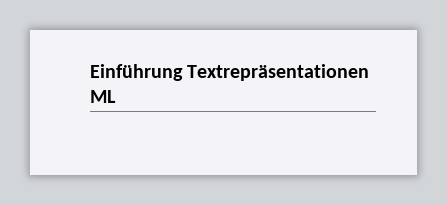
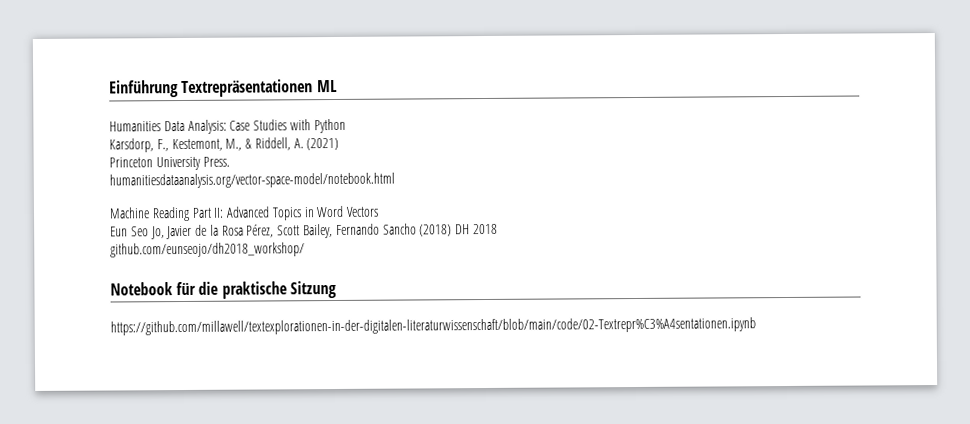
(116, 96) none -> [109,118,346,134] [109,137,340,153] [109,156,230,171] [109,172,395,189] [109,205,380,222] [110,223,498,240] [110,242,305,258] [110,280,337,299] [110,317,756,336] // Humanities Data Analysis: Case Studies with Python // Karsdorp, F., Kestemont, M., & Riddell, A. (2021) // Princeton University Press. // humanitiesdataanalysis.org/vector-space-model/notebook.html // Machine Reading Part II: Advanced Topics in Word Vectors // Eun Seo Jo, Javier de la Rosa Pérez, Scott Bailey, Fernando Sancho (2018) DH 2018 // github.com/eunseojo/dh2018_workshop/ // Notebook für die praktische Sitzung // https://github.com/millawell/textexplorationen-in-der-digitalen-literaturwissenschaft/blob/main/code/02-Textrepr%C3%A4sentationen.ipynb

